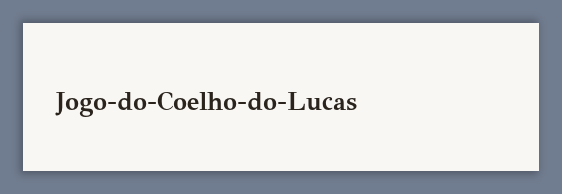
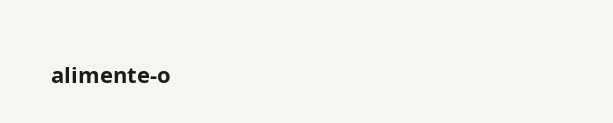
[55,91,357,117] Jogo-do-Coelho-do-Lucas -> [51,67,171,83] alimente-o

